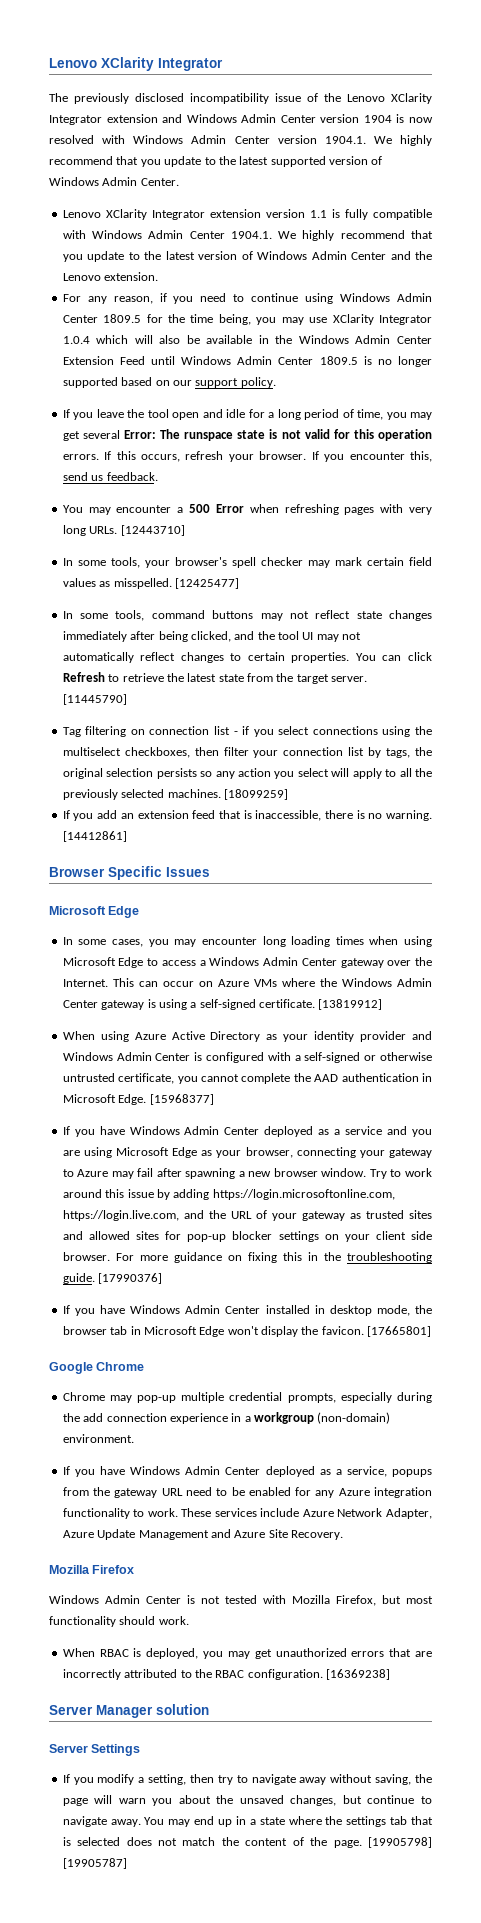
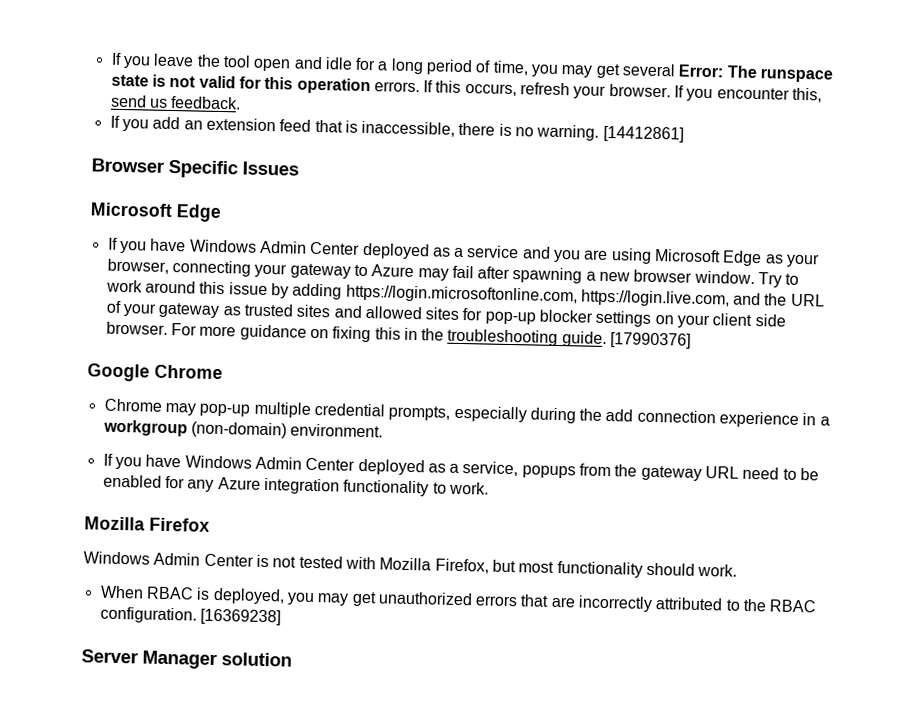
[49,57,223,71] [49,93,432,104] [49,114,433,125] [49,135,432,146] [49,156,383,167] [49,177,179,186] [62,209,432,220] [62,230,433,241] [62,251,433,262] [62,272,159,281] [62,293,433,304] [62,314,433,325] [62,335,432,344] [62,356,433,367] [62,377,276,388] Lenovo XClarity Integrator // The previously disclosed incompatibility issue of the Lenovo XClarity Integrator extension and Windows Admin Center version 1904 is now resolved with Windows Admin Center version 1904.1. We highly recommend that you update to the latest supported version of Windows Admin Center. // Lenovo XClarity Integrator extension version 1.1 is fully compatible with Windows Admin Center 1904.1. We highly recommend that you update to the latest version of Windows Admin Center and the Lenovo extension. // For any reason, if you need to continue using Windows Admin Center 1809.5 for the time being, you may use XClarity Integrator 1.0.4 which will also be available in the Windows Admin Center Extension Feed until Windows Admin Center 1809.5 is no longer supported based on our support policy. // -> (110, 58) none
[62,504,432,515] [62,525,185,536] [62,557,432,568] [62,578,239,589] [62,610,432,621] [62,631,362,642] [62,652,432,663] [62,672,368,684] [62,694,127,705] [62,726,432,737] [62,747,433,758] [62,768,432,779] [62,789,288,800] // You may encounter a 500 Error when refreshing pages with very long URLs. [12443710] // In some tools, your browser's spell checker may mark certain field values as misspelled. [12425477] // In some tools, command buttons may not reflect state changes immediately after being clicked, and the tool UI may not automatically reflect changes to certain properties. You can click Refresh to retrieve the latest state from the target server. [11445790] // Tag filtering on connection list - if you select connections using the multiselect checkboxes, then filter your connection list by tags, the original selection persists so any action you select will apply to all the previously selected machines. [18099259] -> (242, 102) none
[62,936,432,947] [62,957,432,968] [62,978,432,987] [62,999,383,1010] [62,1031,433,1042] [62,1052,432,1063] [62,1073,432,1084] [62,1094,214,1105] // In some cases, you may encounter long loading times when using Microsoft Edge to access a Windows Admin Center gateway over the Internet. This can occur on Azure VMs where the Windows Admin Center gateway is using a self-signed certificate. [13819912] // When using Azure Active Directory as your identity provider and Windows Admin Center is configured with a self-signed or otherwise untrusted certificate, you cannot complete the AAD authentication in Microsoft Edge. [15968377] -> (222, 213) none
[62,1305,432,1316] [62,1326,432,1337] // If you have Windows Admin Center installed in desktop mode, the browser tab in Microsoft Edge won't display the favicon. [17665801] -> (692, 340) none
[181,1508,432,1519] [62,1529,343,1540] These services include Azure Network Adapter, Azure Update Management and Azure Site Recovery. -> (489, 488) none
[49,1744,141,1756] [62,1774,433,1785] [62,1795,432,1806] [62,1816,434,1827] [62,1837,433,1848] [62,1858,127,1869] // Server Settings // If you modify a setting, then try to navigate away without saving, the page will warn you about the unsaved changes, but continue to navigate away. You may end up in a state where the settings tab that is selected does not match the content of the page. [19905798] [19905787] -> (292, 659) none

